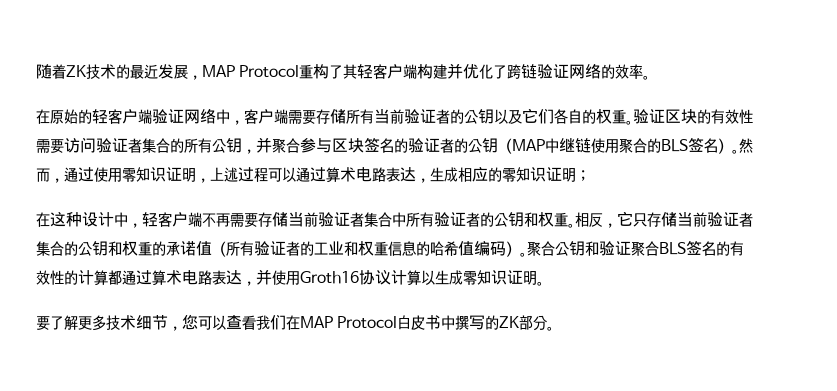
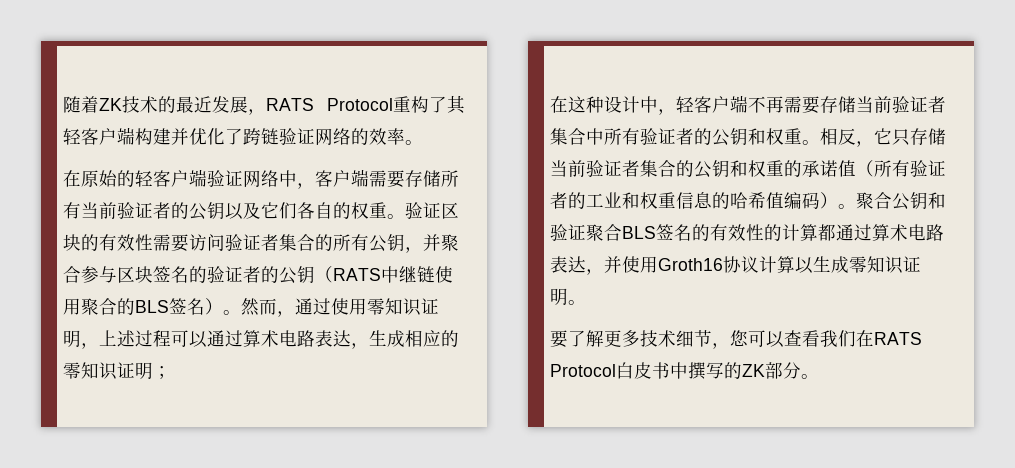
[202,65,235,77] MAP -> [266,98,314,111] RATS
[512,139,545,151] MAP -> [333,268,381,281] RATS
[300,316,333,328] MAP -> [874,332,922,345] RATS

